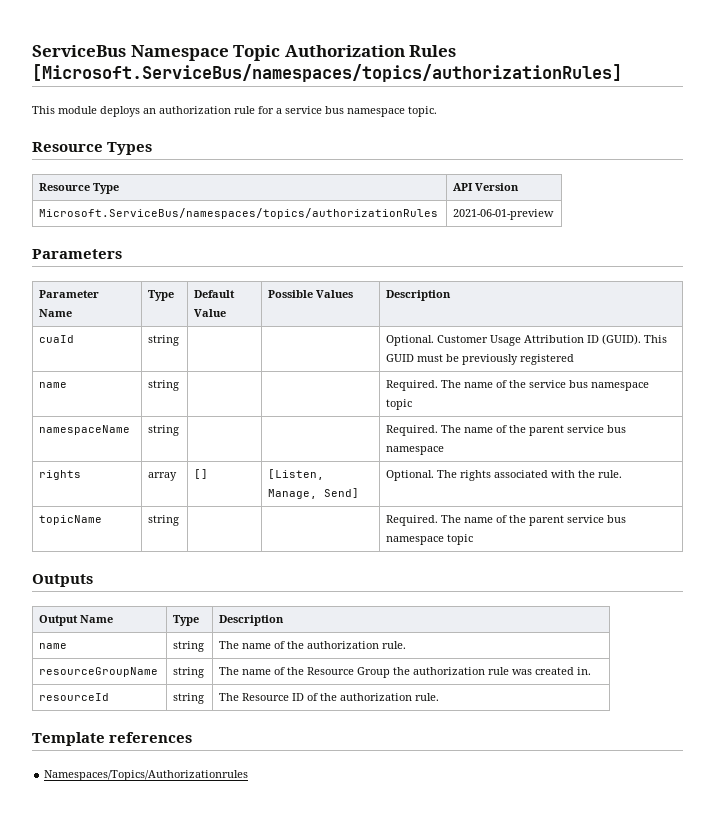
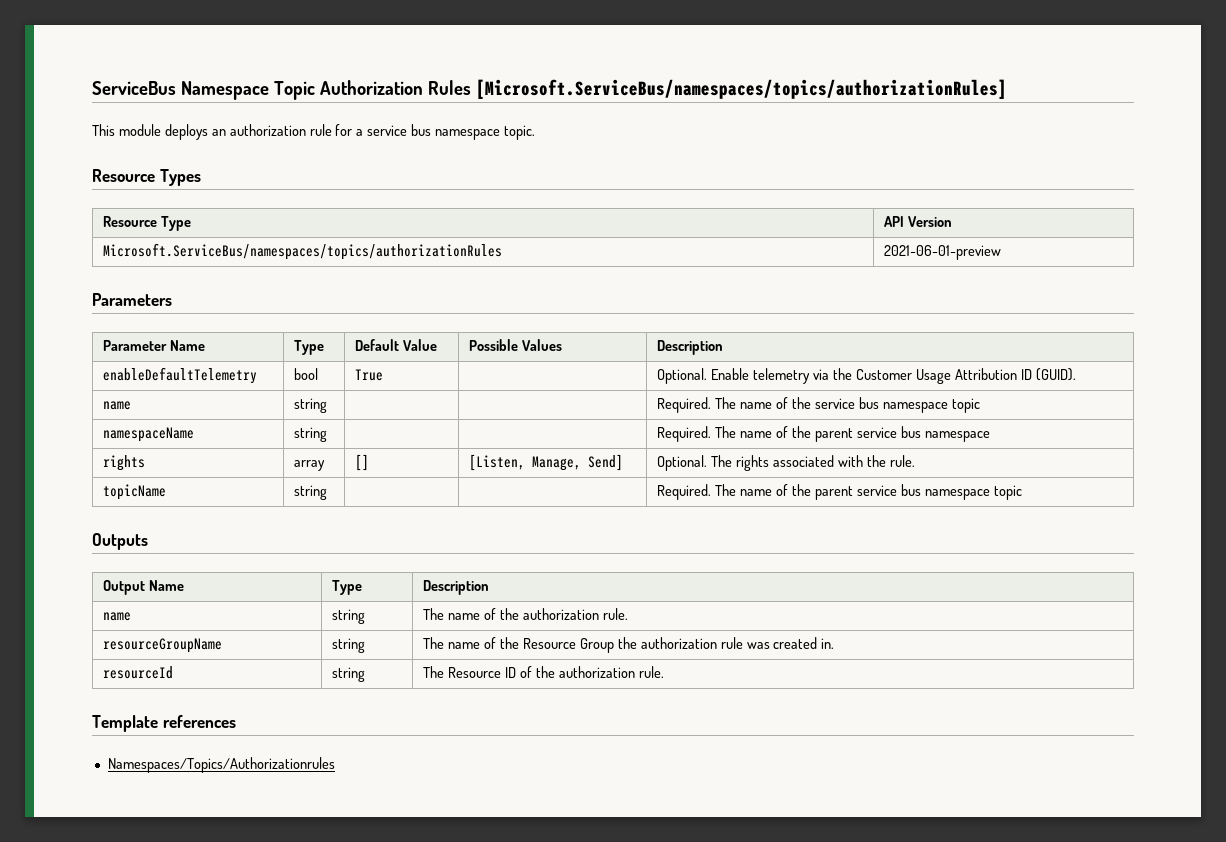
[39,335,75,343] [148,335,180,346] [386,335,435,346] cuaId | string | | | Optional. -> [103,367,258,384] [294,368,319,380] [355,369,384,381] [657,368,852,384] enableDefaultTelemetry | bool | True | | Optional. Enable telemetry via the
[644,335,668,343] [386,354,575,365] This GUID must be previously registered -> (1076, 374) none

